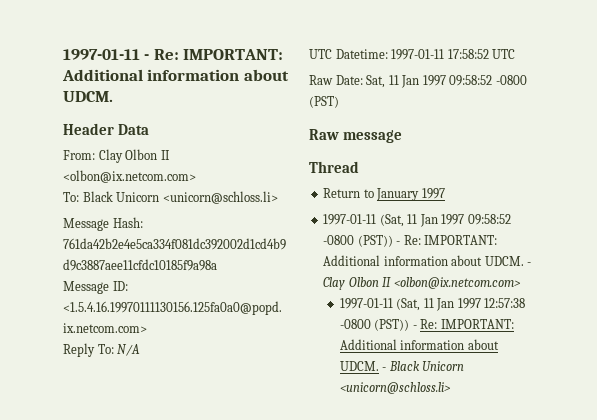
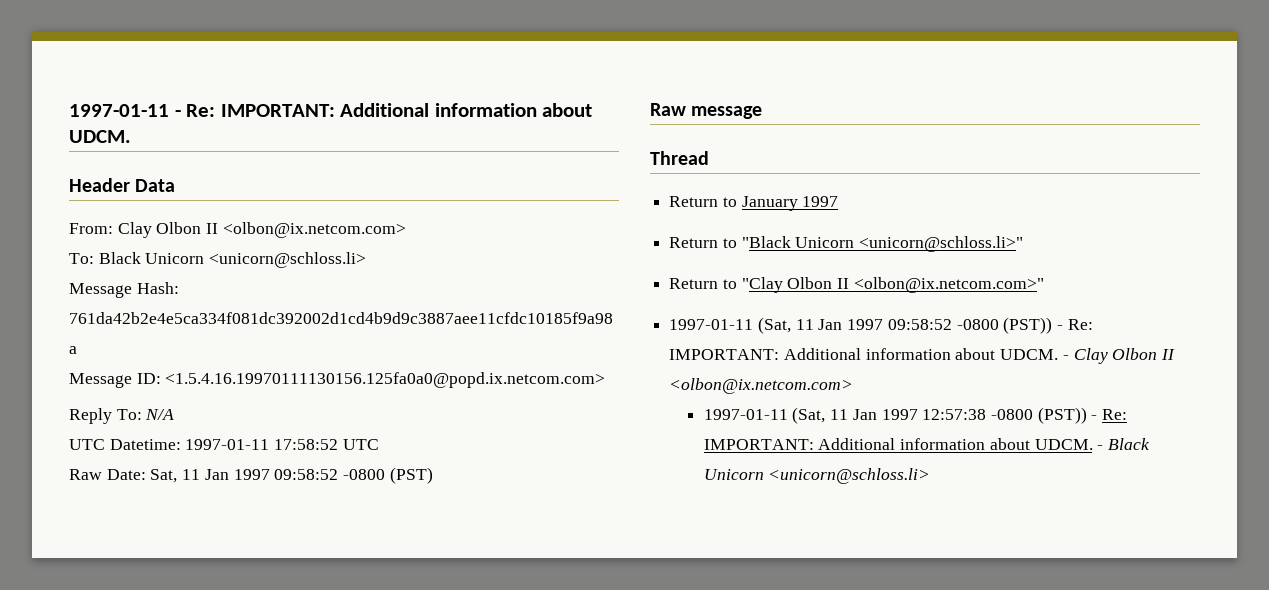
(445, 193) none -> [669,236,1024,252] [669,277,1044,293] // Return to "Black Unicorn <unicorn@schloss.li>" // Return to "Clay Olbon II <olbon@ix.netcom.com>"

